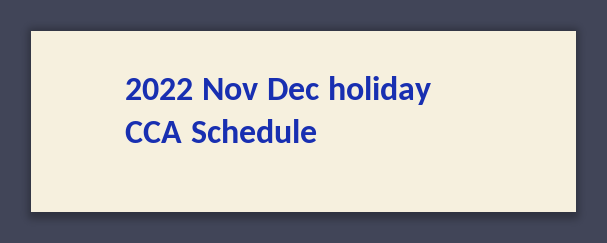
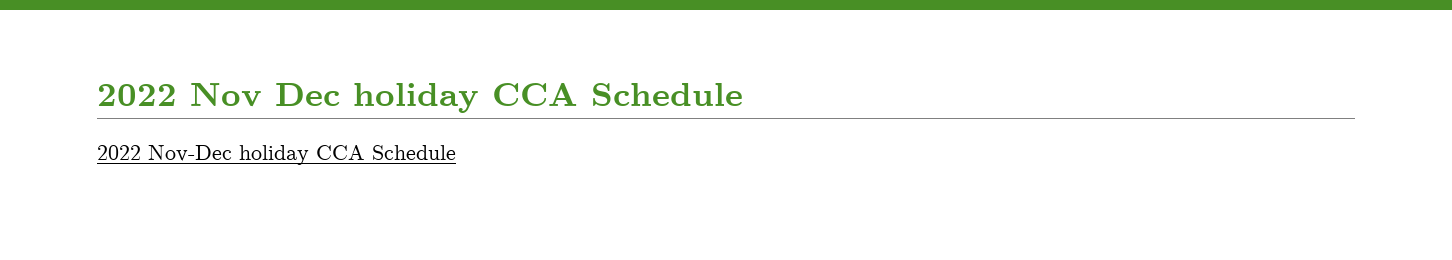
(318, 131) none -> [97,145,456,165] // 2022 Nov-Dec holiday CCA Schedule

